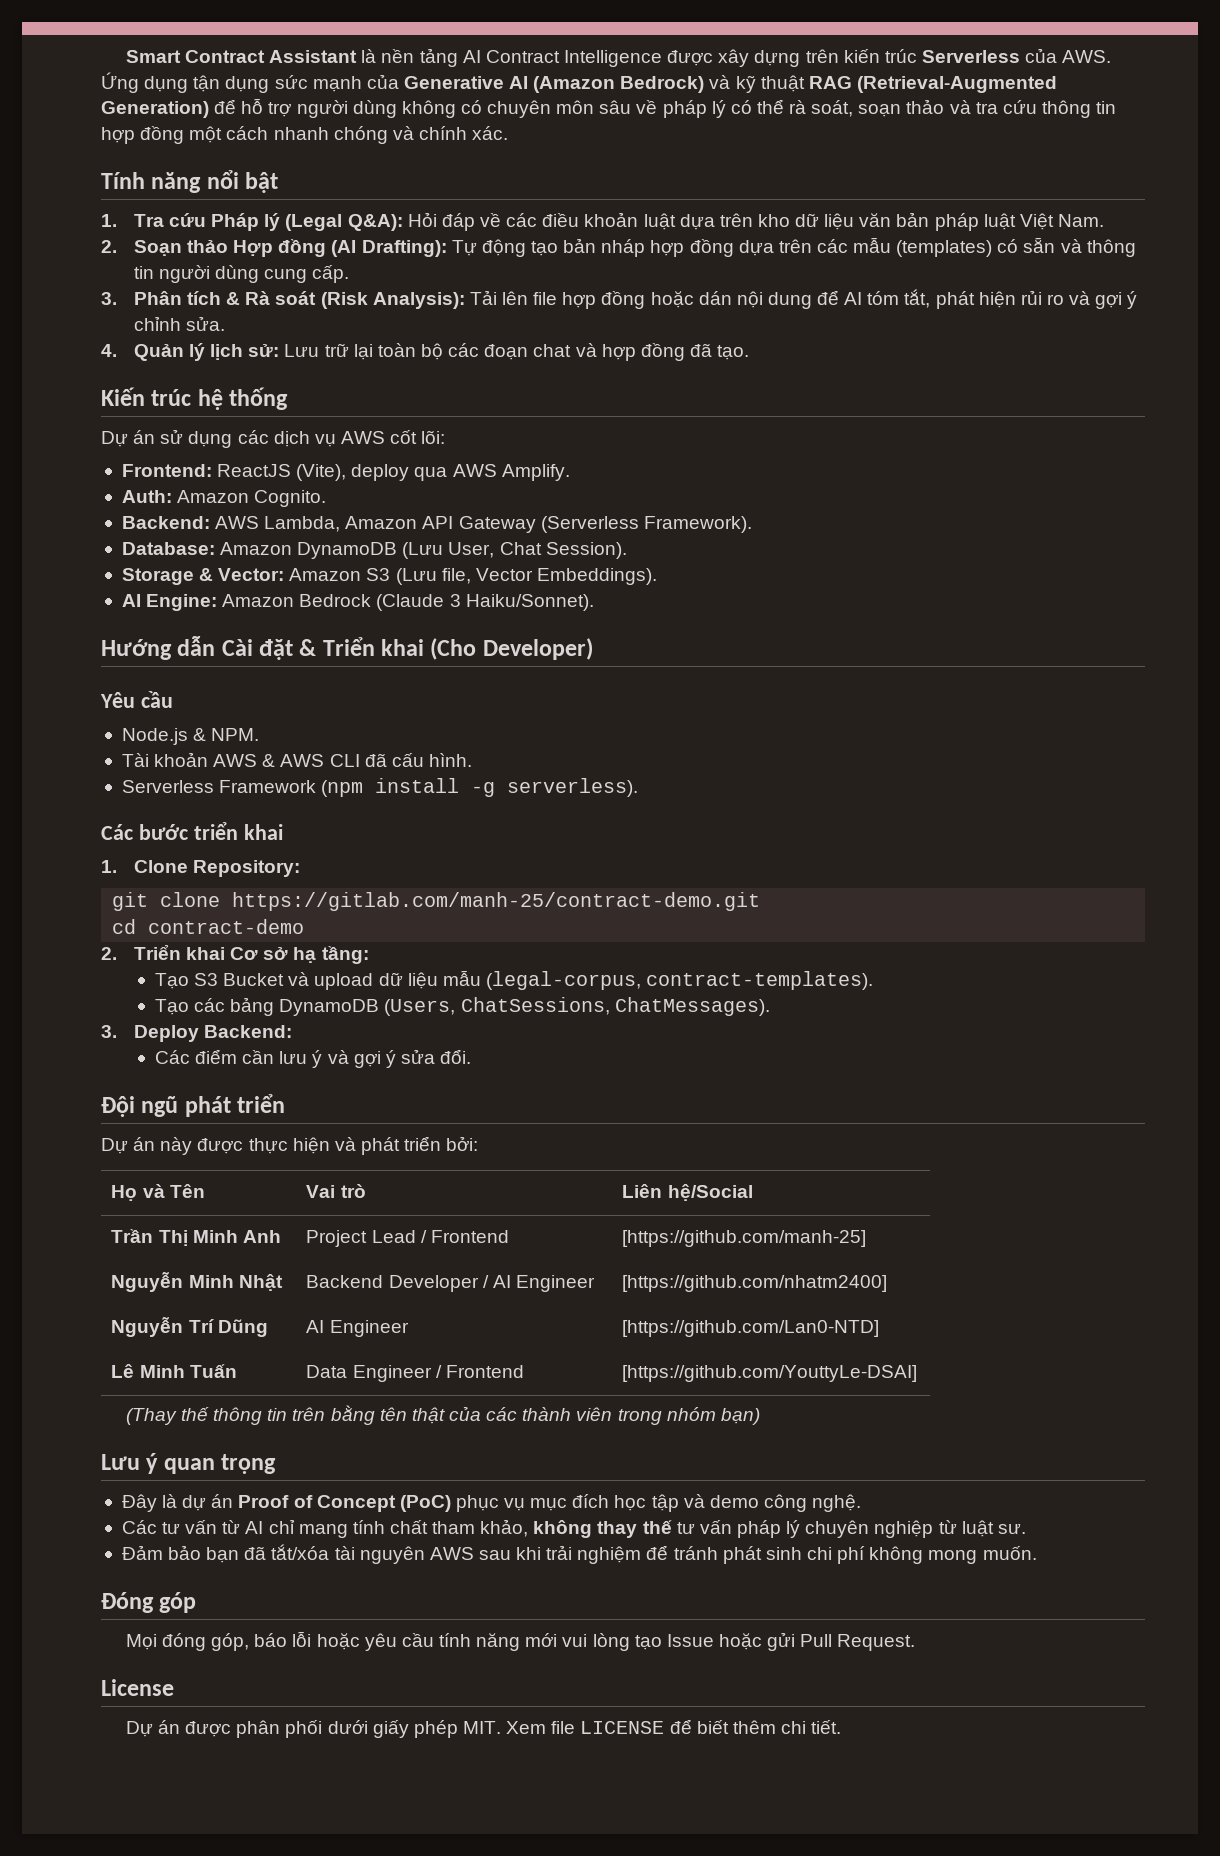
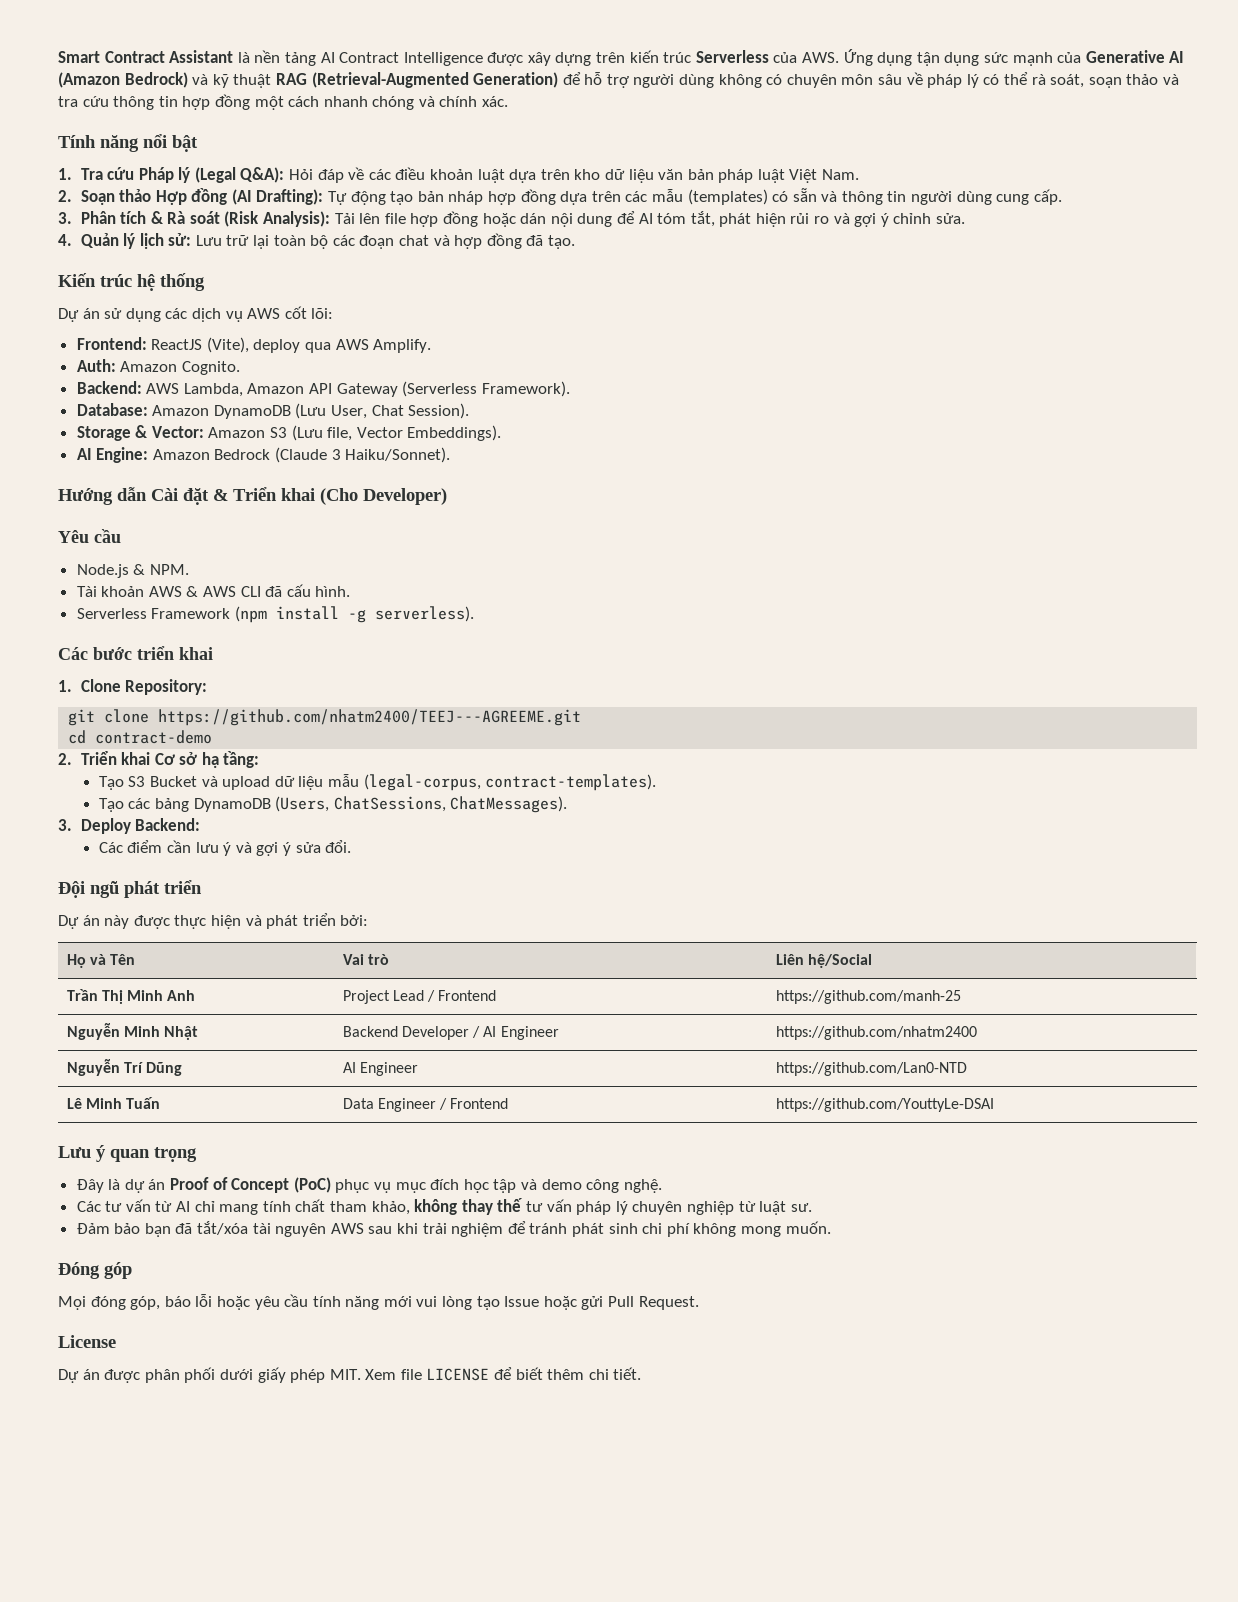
[232,892,761,911] https://gitlab.com/manh-25/contract-demo.git -> [158,709,582,726] https://github.com/nhatm2400/TEEJ---AGREEME.git
[622,1230,867,1247] [https://github.com/manh-25] -> [775,990,961,1004] https://github.com/manh-25
[622,1275,888,1292] [https://github.com/nhatm2400] -> [775,1026,977,1040] https://github.com/nhatm2400
[622,1320,880,1337] [https://github.com/Lan0-NTD] -> [775,1062,967,1076] https://github.com/Lan0-NTD
[622,1365,918,1382] [125,1405,760,1425] [https://github.com/YouttyLe-DSAI] // (Thay thế thông tin trên bằng tên thật của các thành viên trong nhóm bạn) -> [775,1098,994,1112] https://github.com/YouttyLe-DSAI

